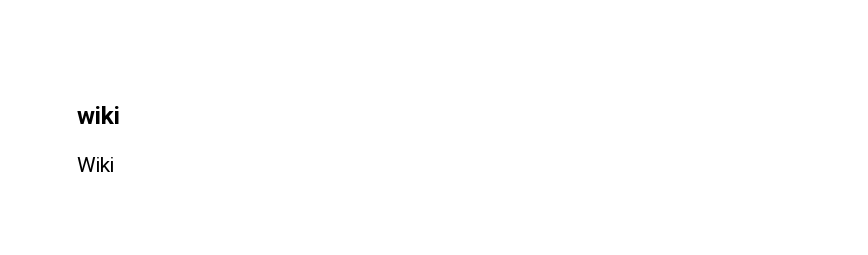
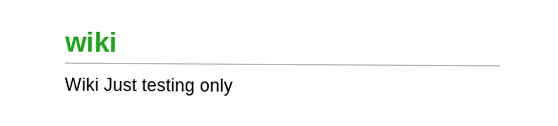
(114, 164) none -> [103,77,233,96] Just testing only

